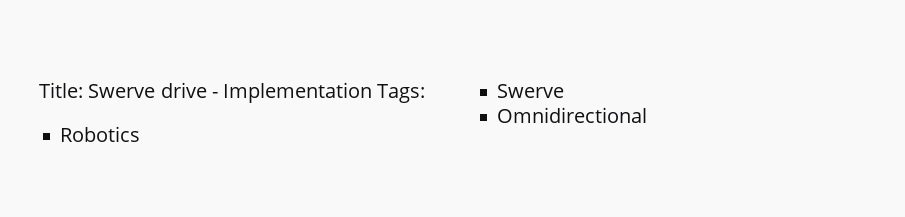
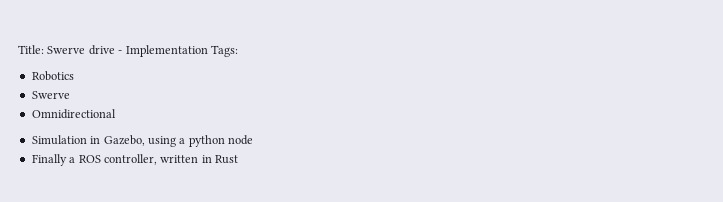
(648, 115) none -> [31,135,253,147] [31,154,238,166] // Simulation in Gazebo, using a python node // Finally a ROS controller, written in Rust

